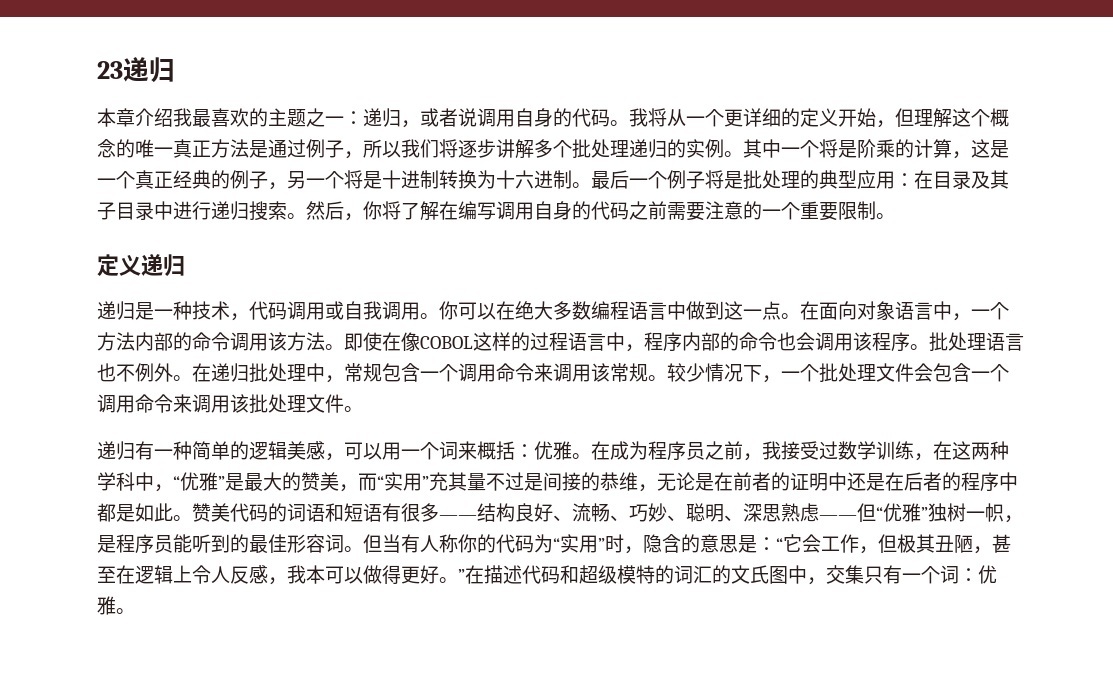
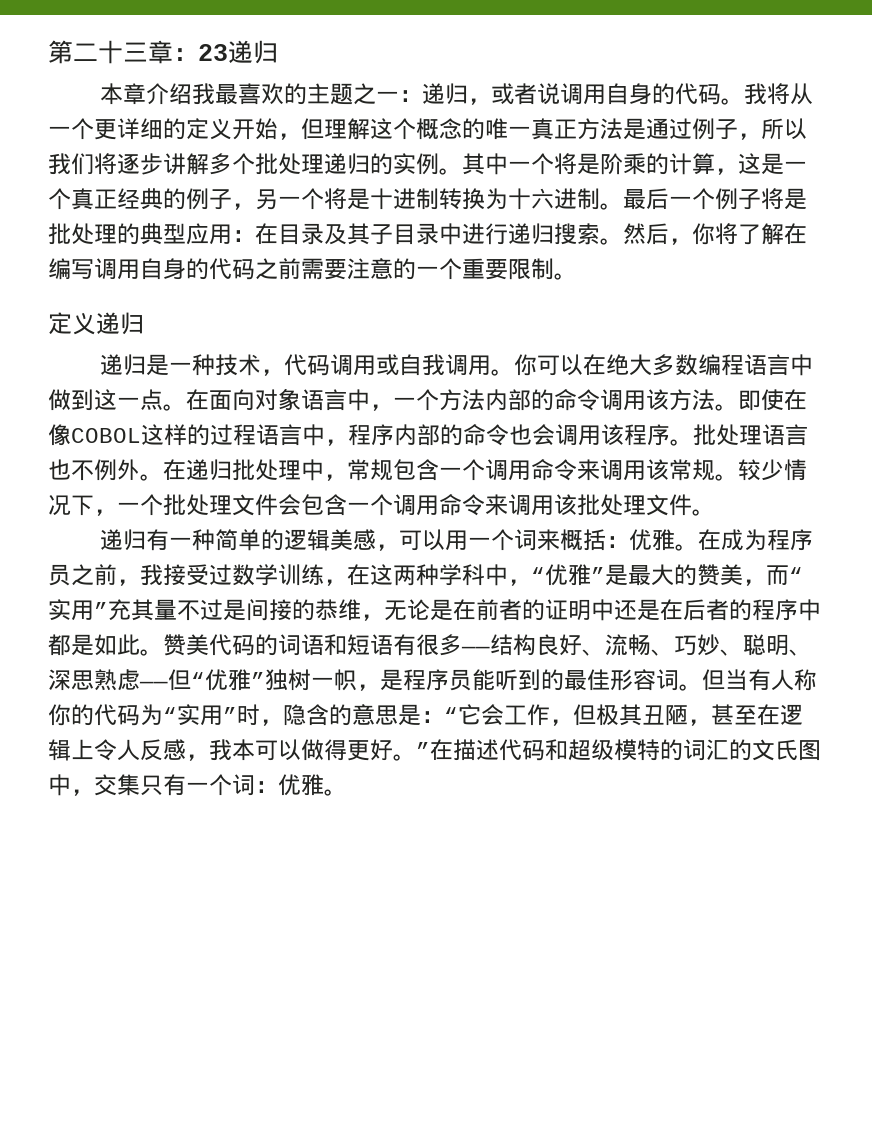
(97, 70) none -> [48,40,198,64] 第二十三章：

